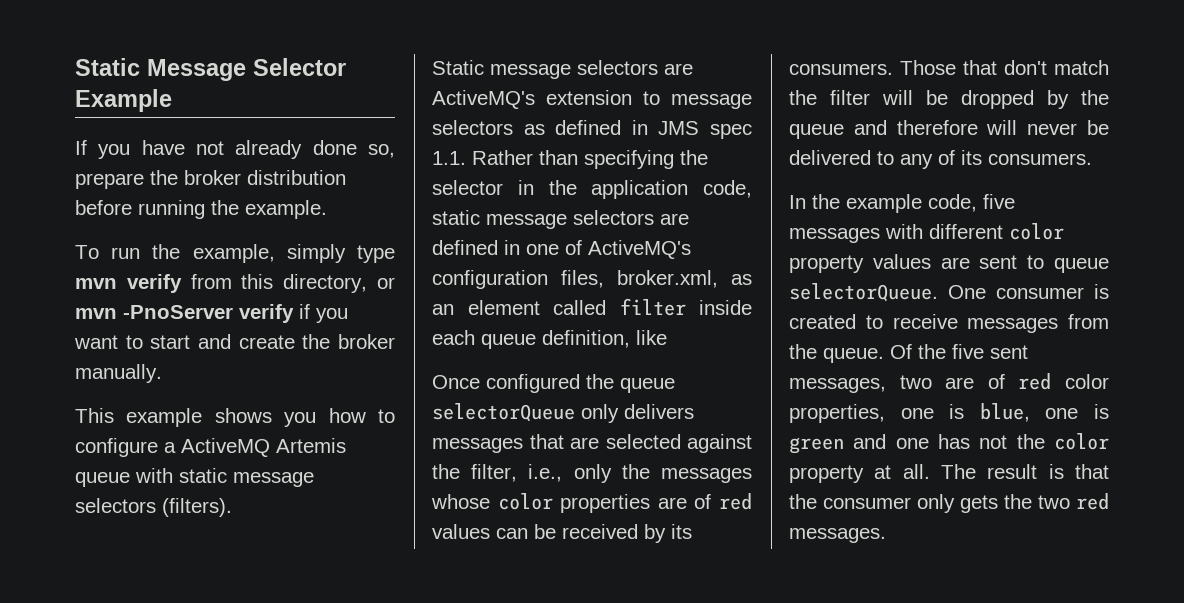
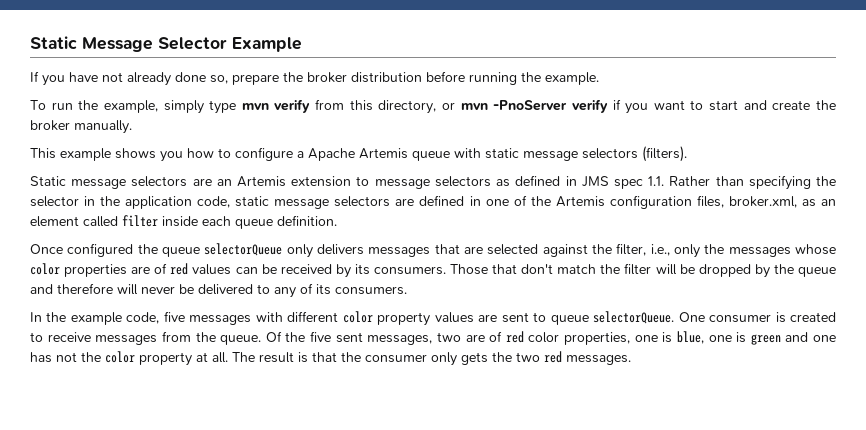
[181,438,270,457] ActiveMQ -> [308,148,355,161] Apache
[432,90,535,109] ActiveMQ's -> [216,176,287,187] an Artemis
[588,240,691,259] ActiveMQ's -> [530,196,605,207] the Artemis
[542,330,667,348] definition, like -> [277,215,337,226] definition.

